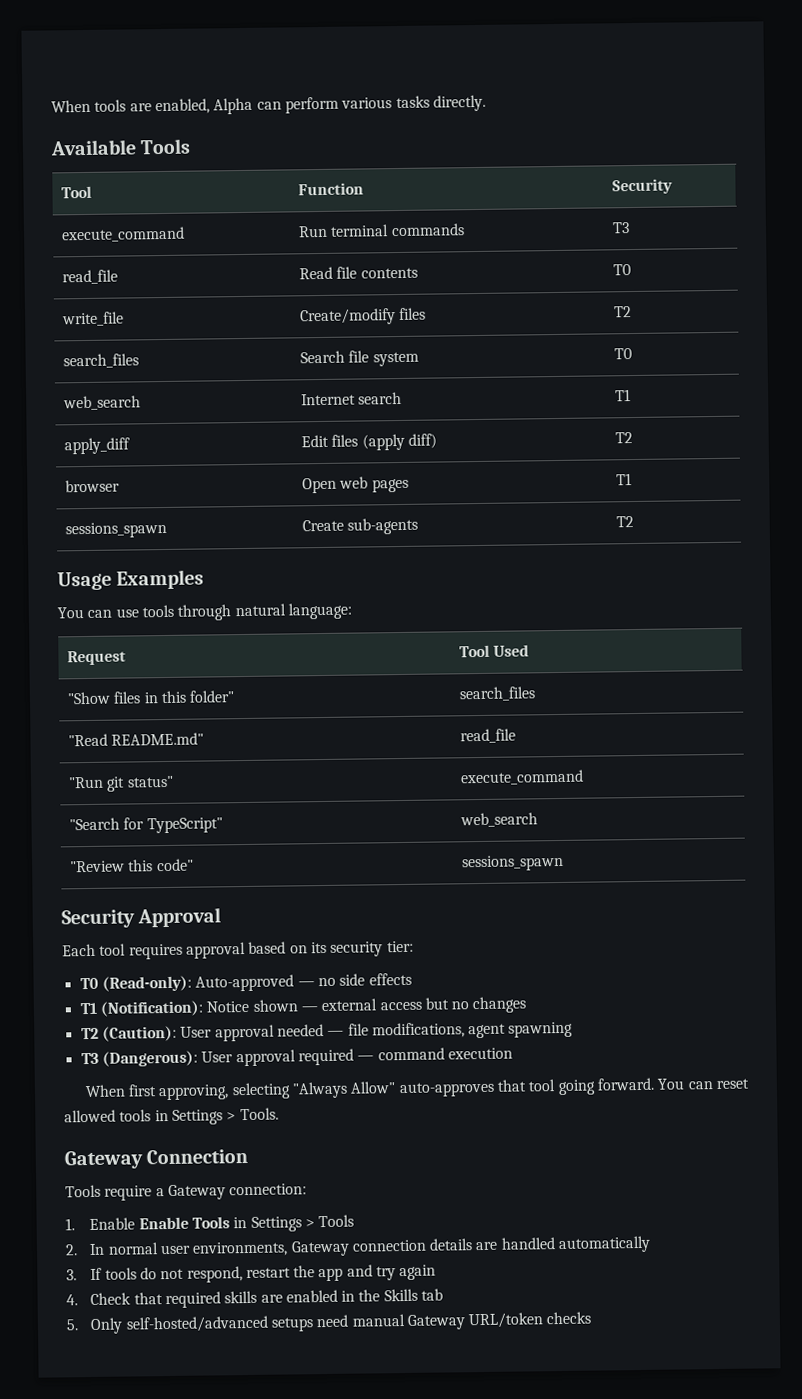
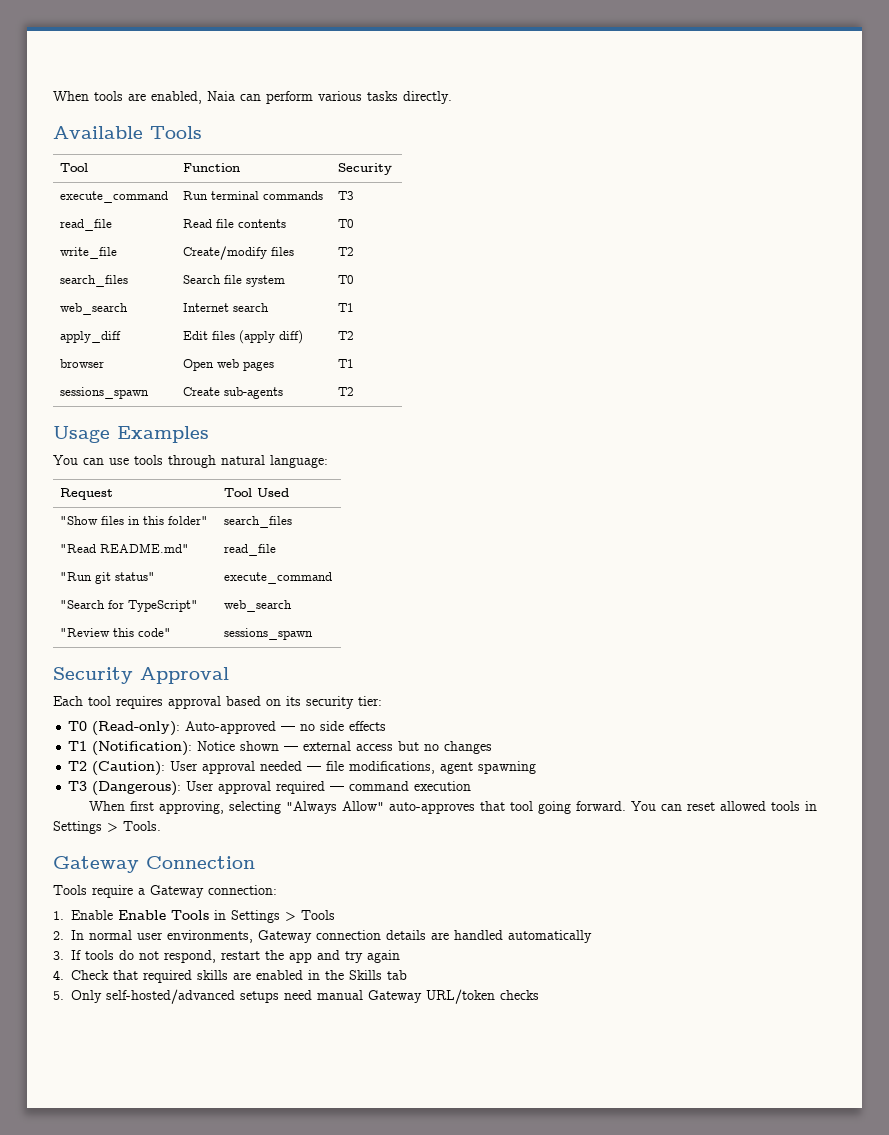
[213,97,254,115] Alpha -> [207,91,235,101] Naia

